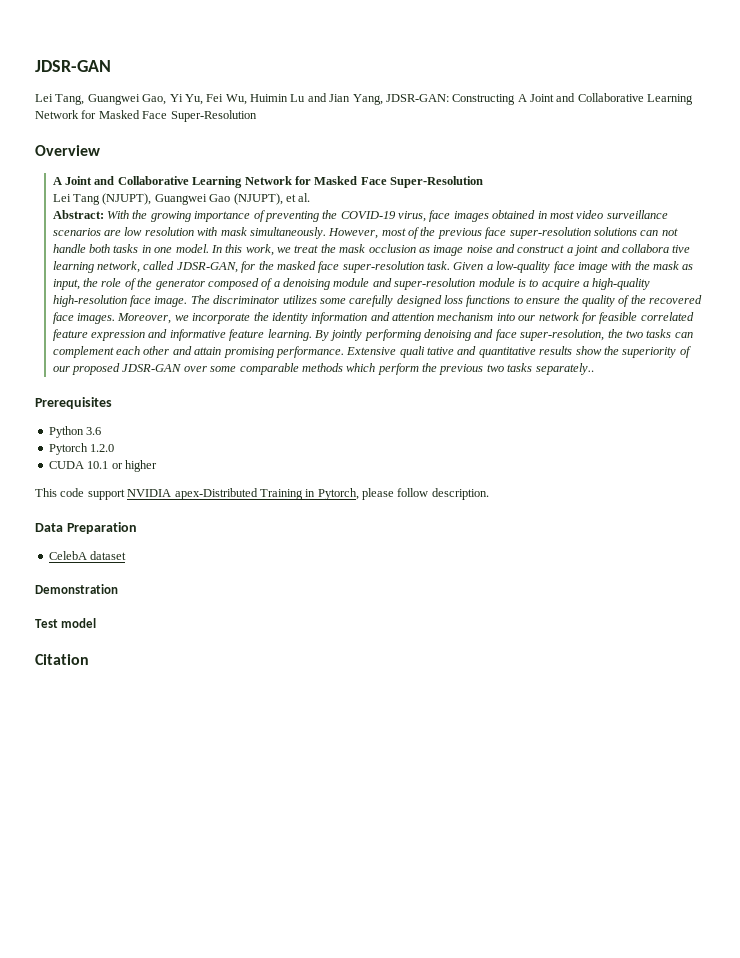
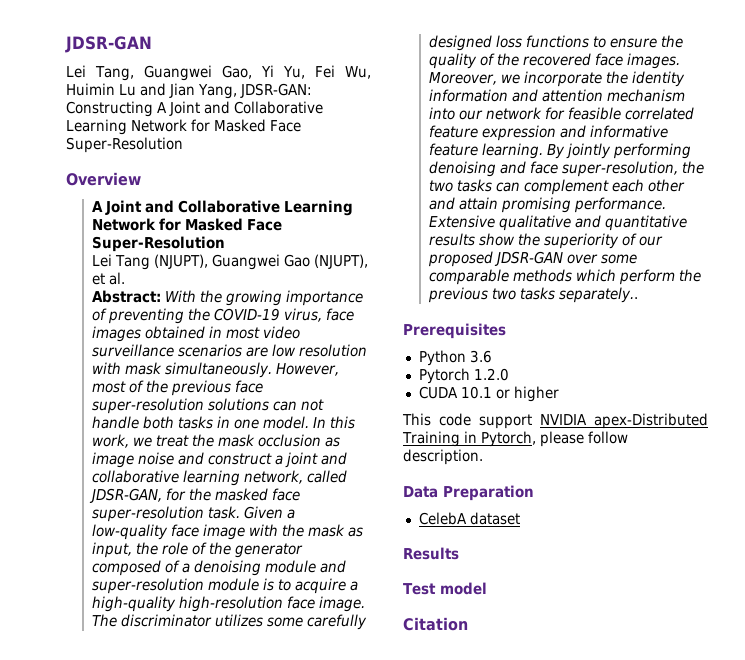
[621,244,691,253] collabora tive -> [92,470,180,483] collaborative
[399,346,455,358] quali tative -> [499,215,572,231] qualitative
[35,584,118,594] Demonstration -> [403,547,459,560] Results

